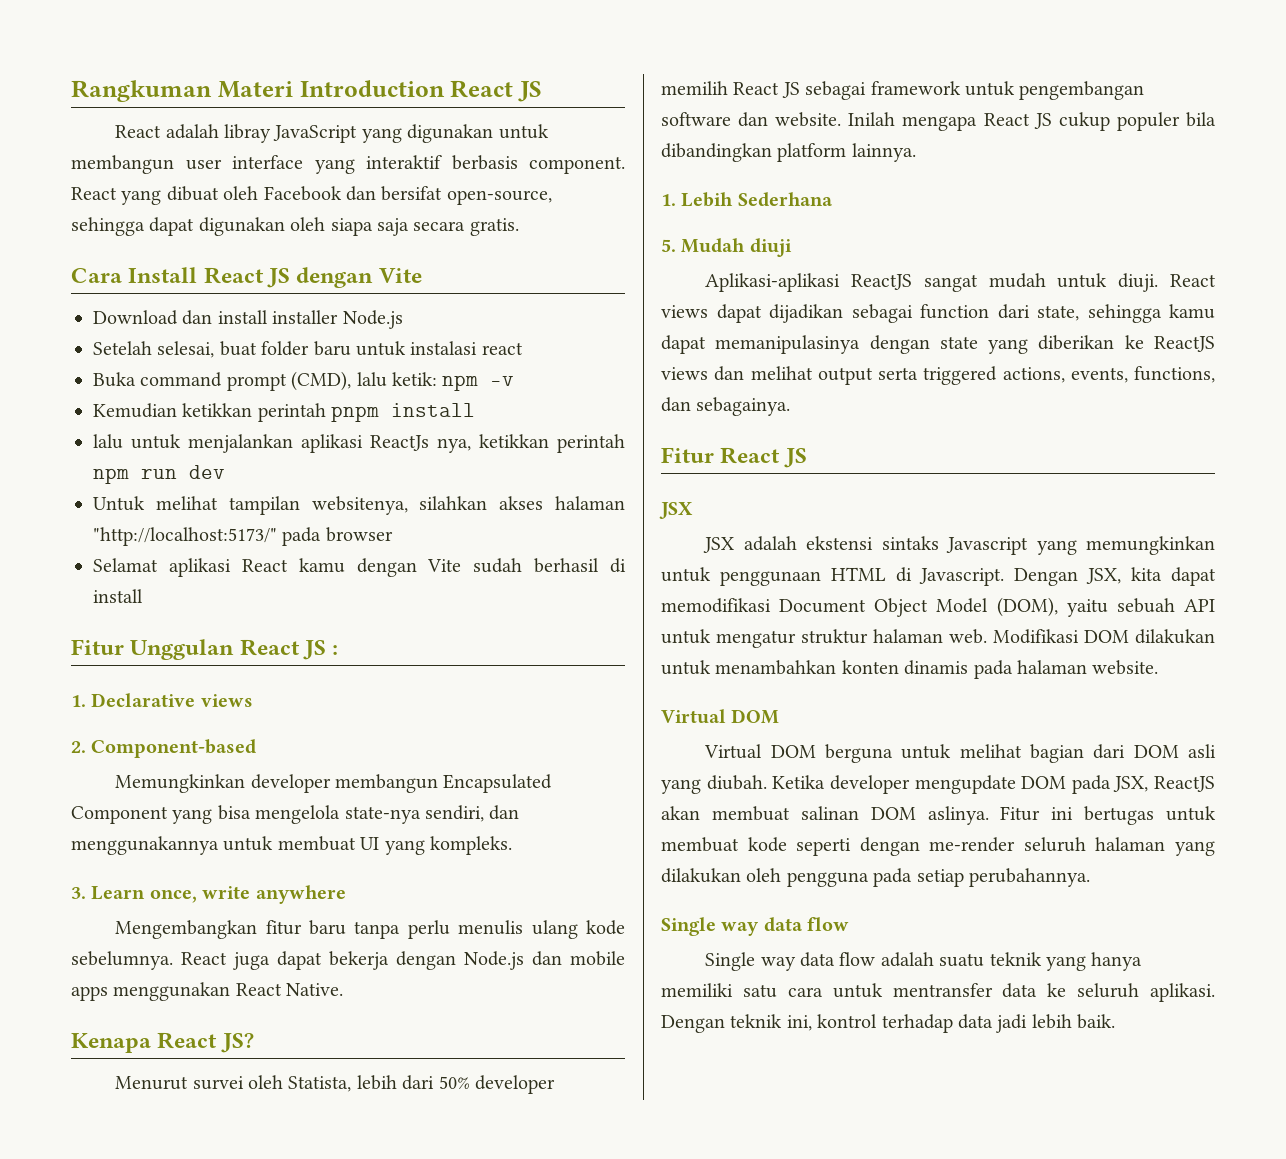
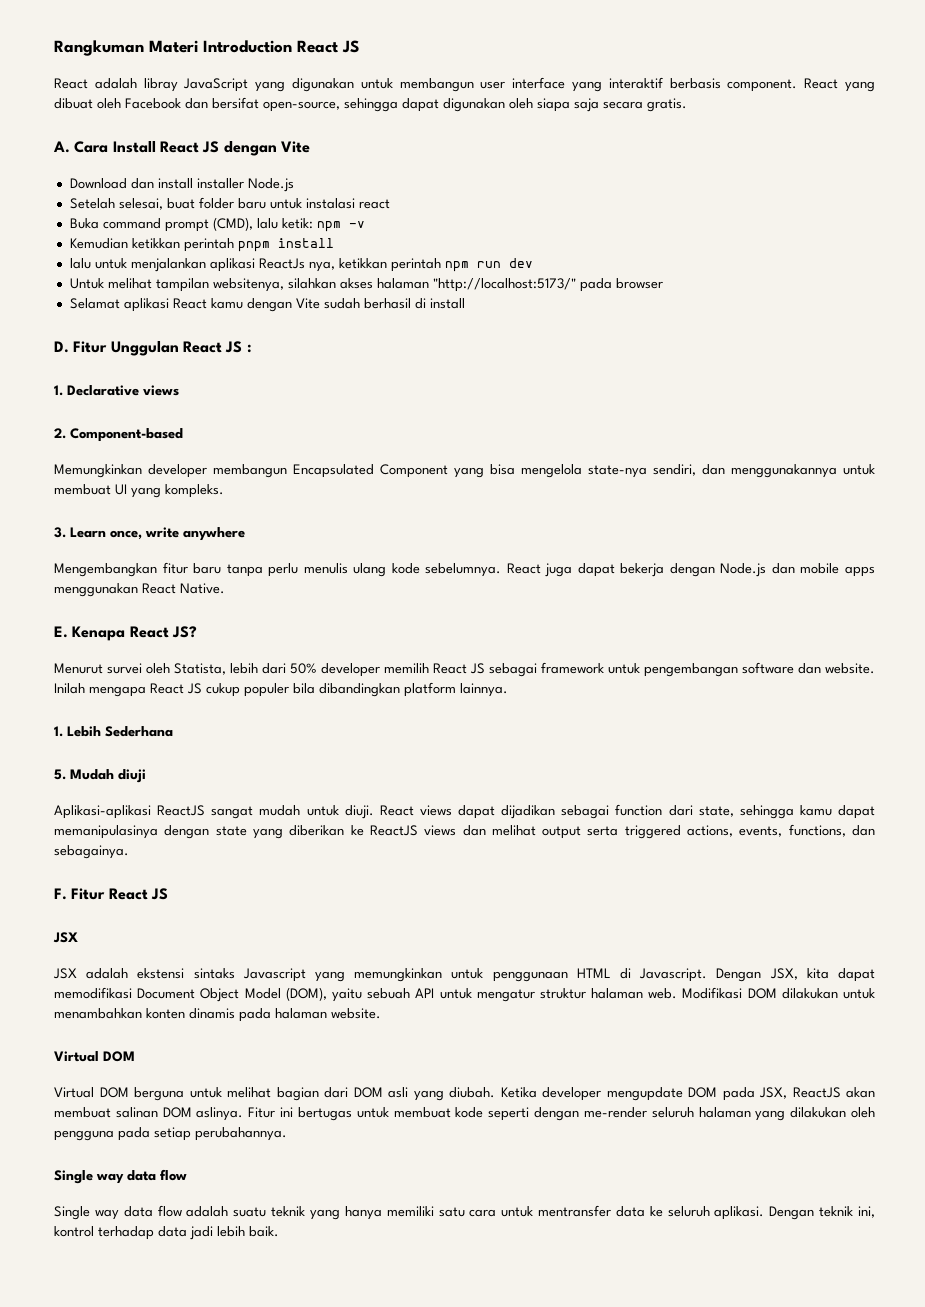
(519, 227) none -> [53,141,70,153] A.
(143, 596) none -> [54,341,69,353] D.
(344, 989) none -> [54,626,68,638] E.
(791, 406) none -> [54,888,67,900] F.

